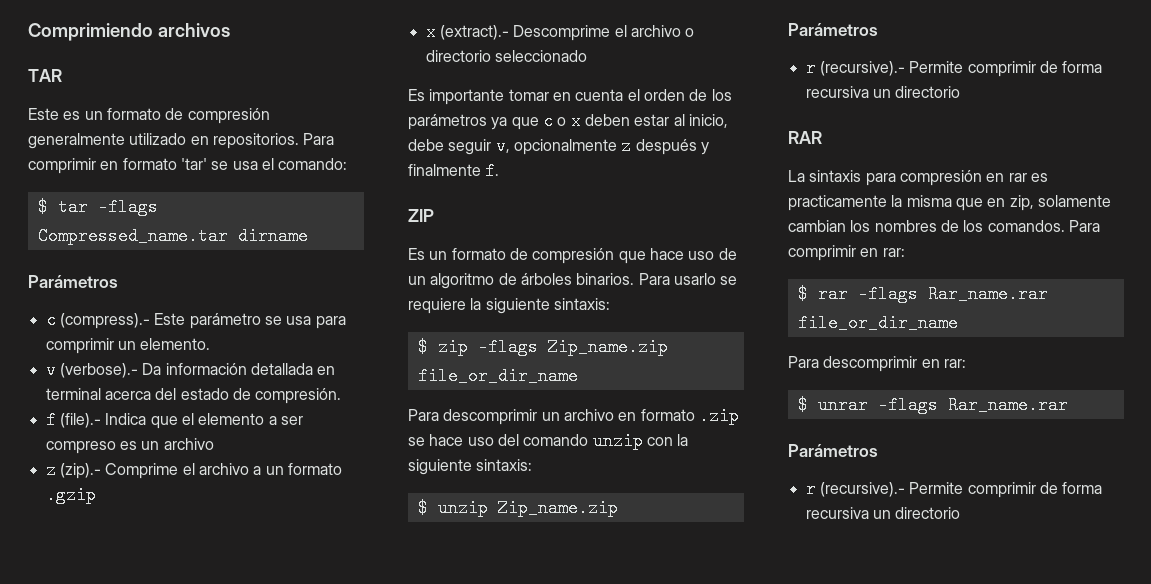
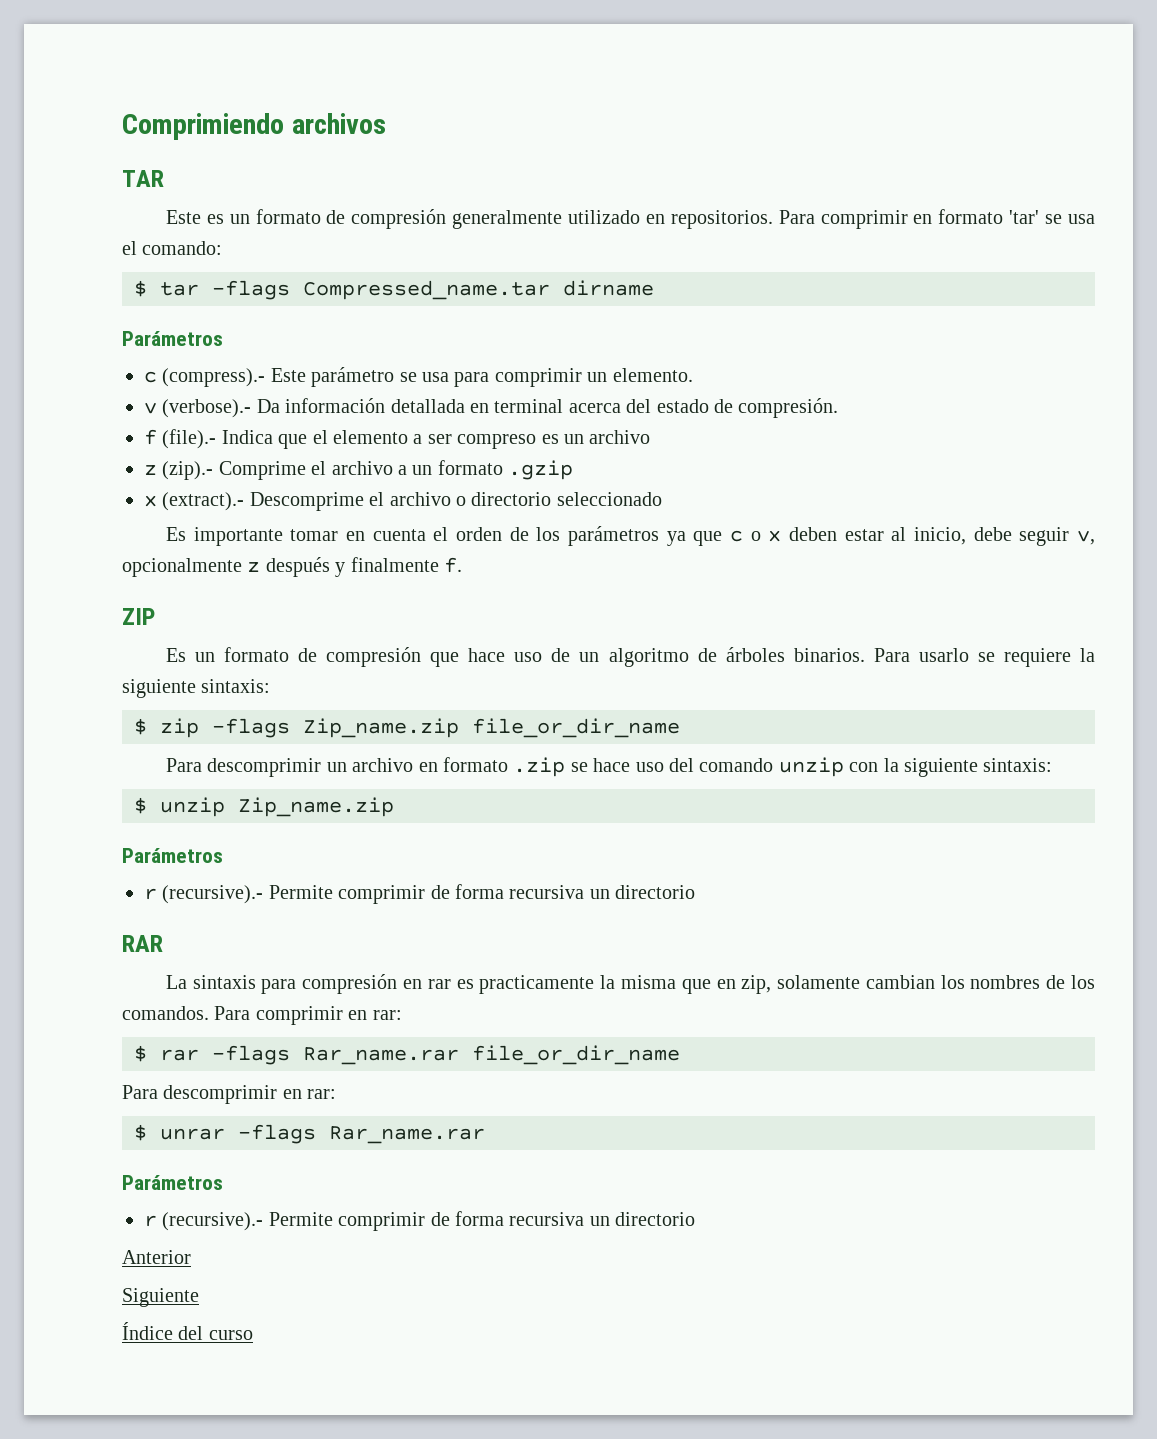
(961, 513) none -> [122,1250,191,1264] [122,1288,199,1307] [122,1322,253,1340] // Anterior // Siguiente // Índice del curso

